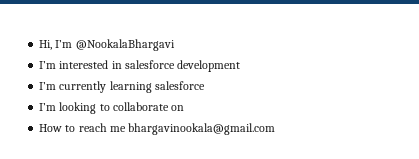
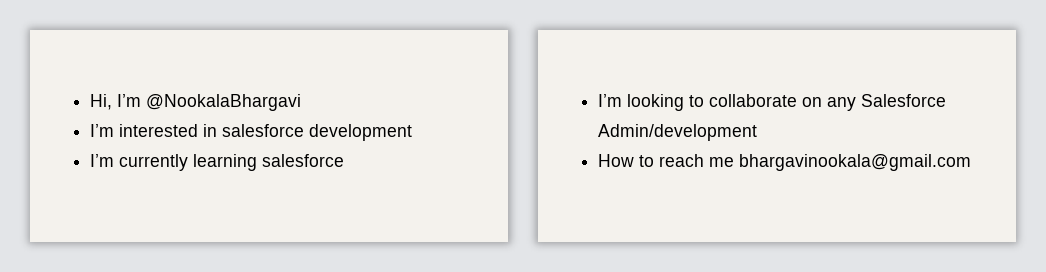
(185, 108) none -> [827,94,947,111] [598,124,758,141] any Salesforce Admin/development

